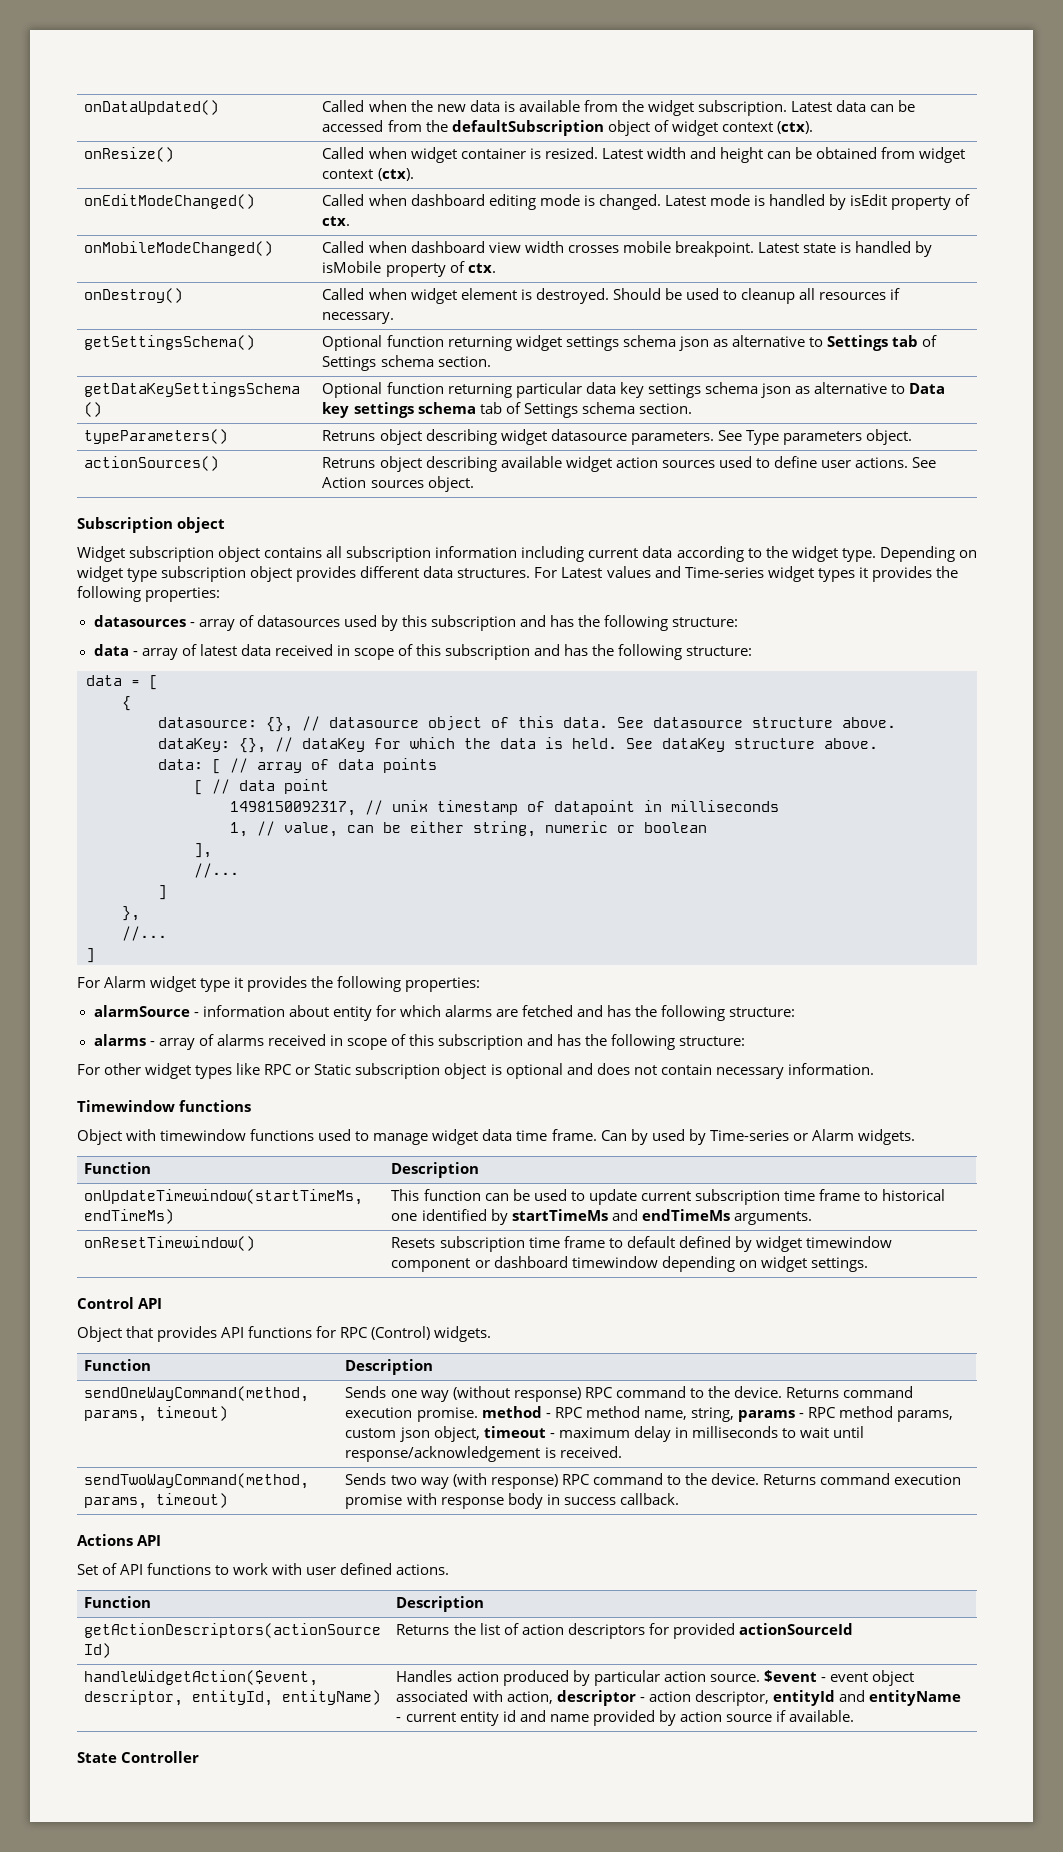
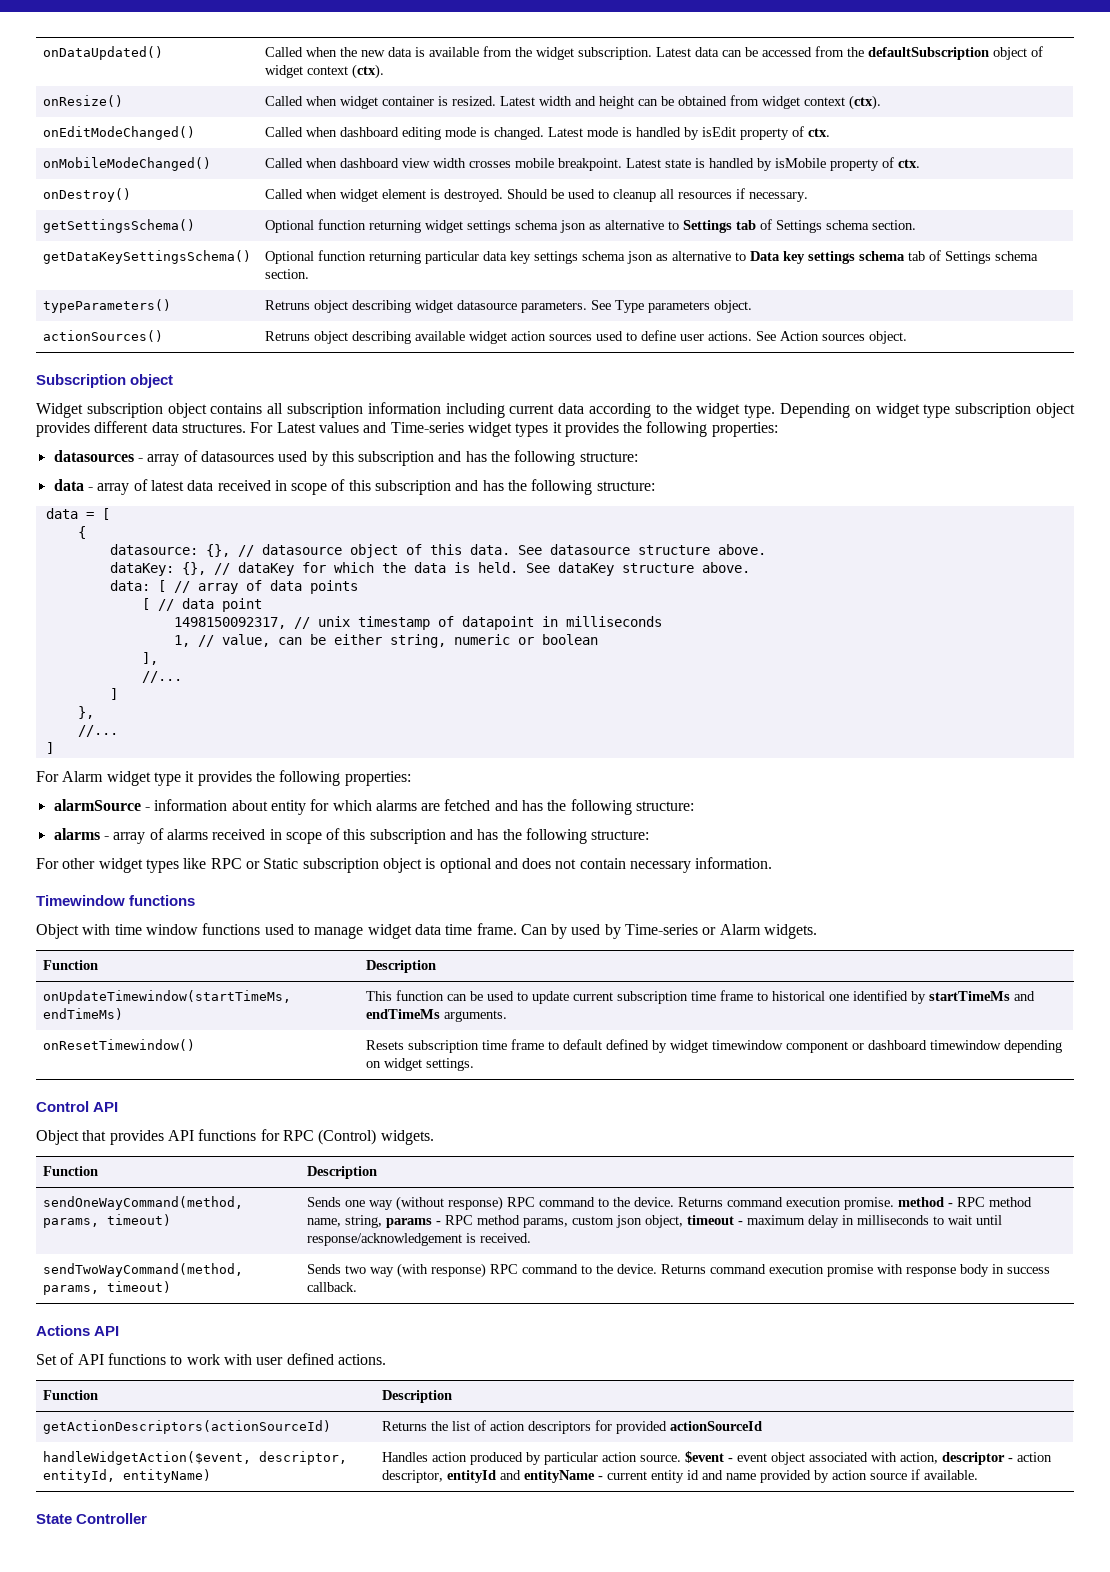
[160,1129,247,1141] timewindow -> [114,924,198,935] time window

